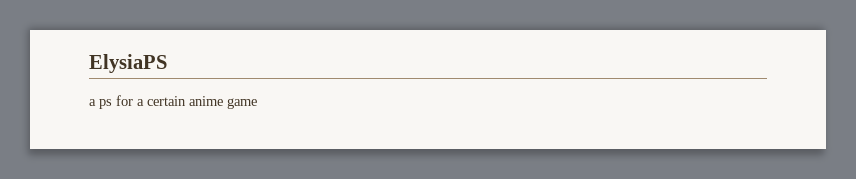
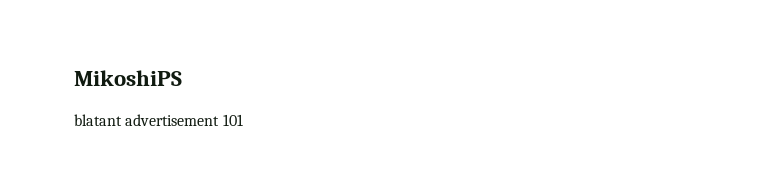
[89,54,167,73] [89,95,257,109] ElysiaPS // a ps for a certain anime game -> [74,70,182,86] [74,114,243,126] MikoshiPS // blatant advertisement 101

